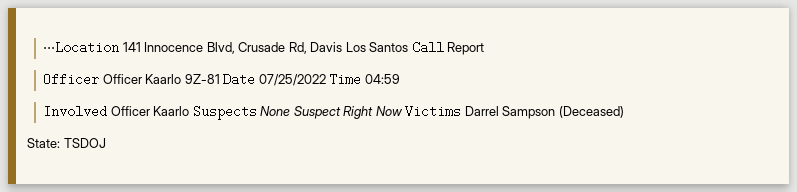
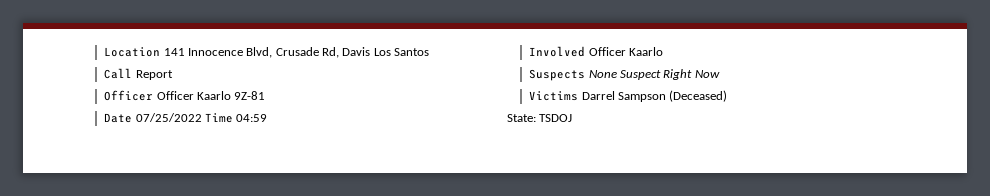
[43,41,120,54] ⋅⋅⋅Location -> [104,47,161,57] Location
(409, 47) none -> (430, 52) //
(220, 79) none -> (266, 95) //
(190, 111) none -> (663, 51) //
(403, 111) none -> (720, 74) //

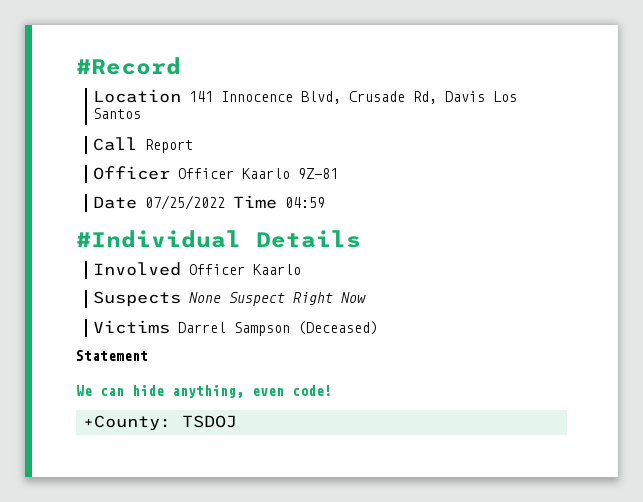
(104, 52) none -> [76,57,181,75] #Record //
(268, 118) none -> [76,230,361,248] // #Individual Details
[507,114,536,122] State: -> [76,350,148,361] [76,385,332,398] [83,415,172,431] Statement // We can hide anything, even code! // +County:

